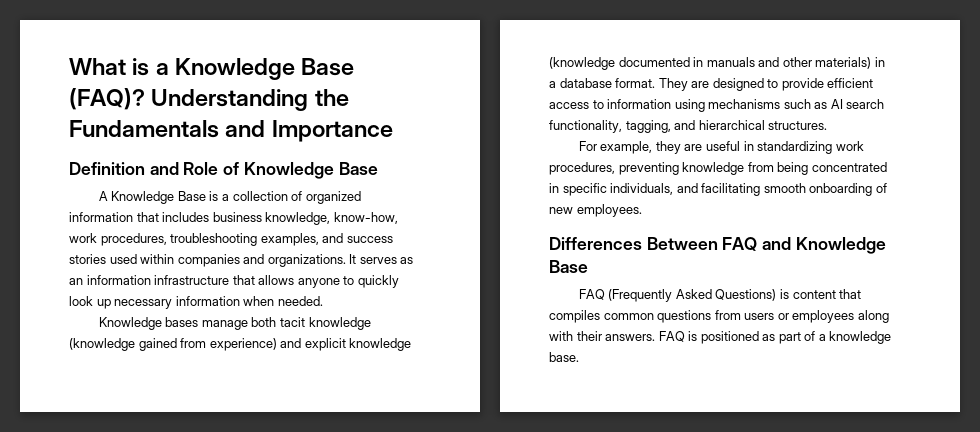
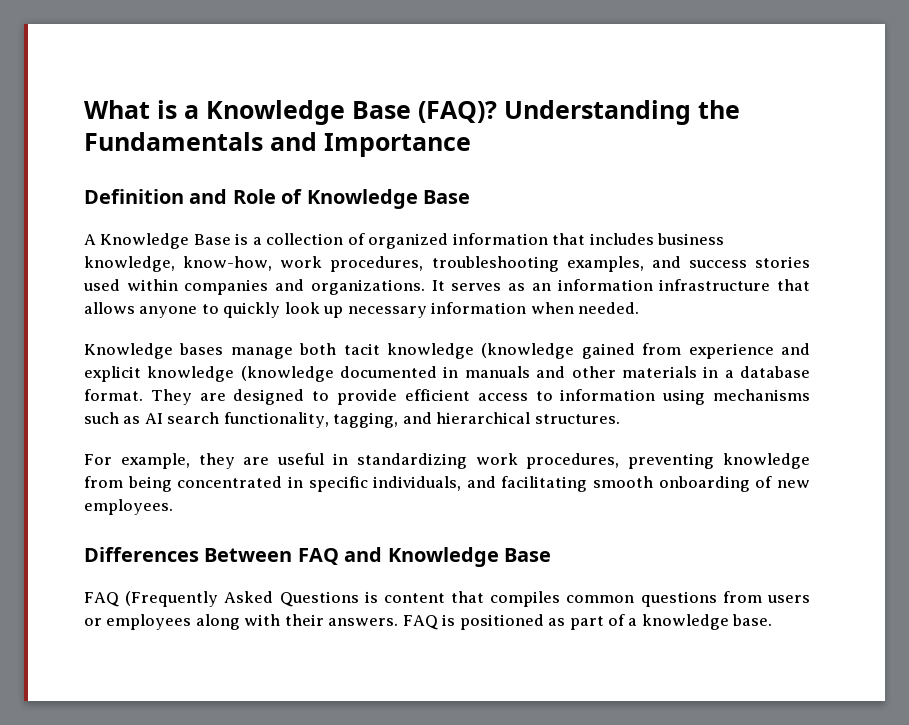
[209,338,277,351] experience) -> [688,343,774,359] experience
[815,57,872,69] materials) -> [621,366,697,378] materials
[715,289,777,301] Questions) -> [279,591,359,607] Questions

